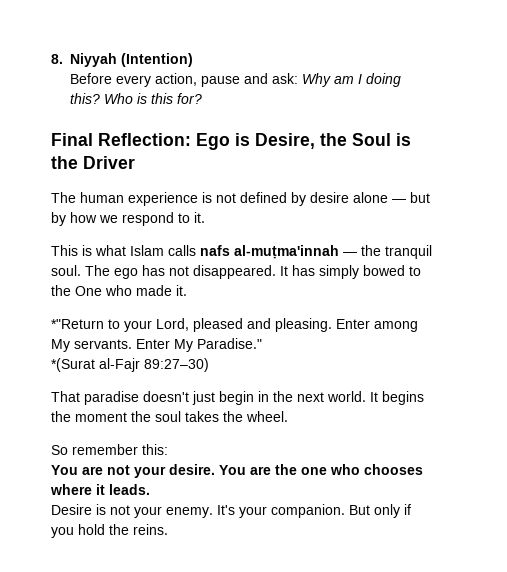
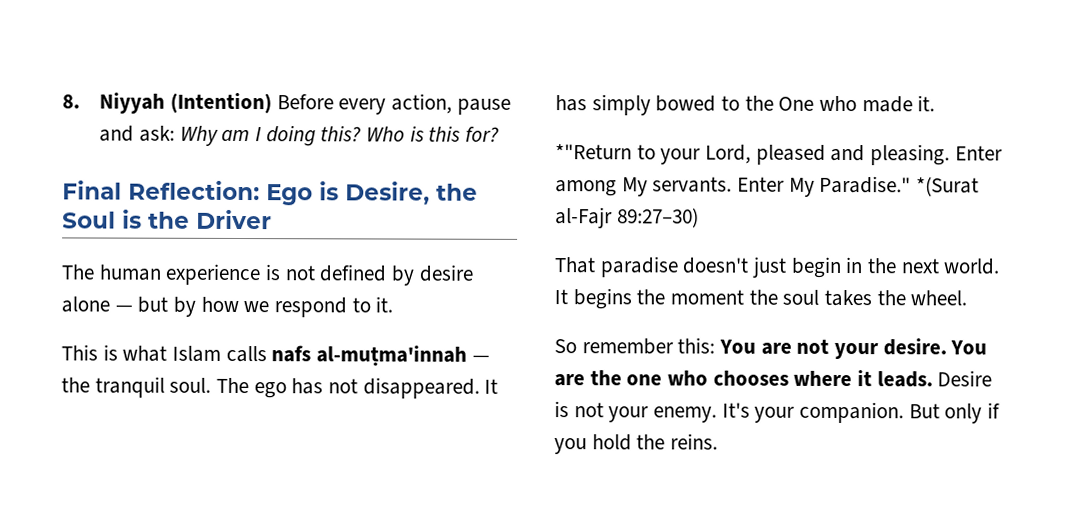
(194, 60) // -> (272, 103) none
(262, 343) // -> (912, 184) none
(168, 449) // -> (716, 345) none
(150, 489) // -> (933, 379) none

